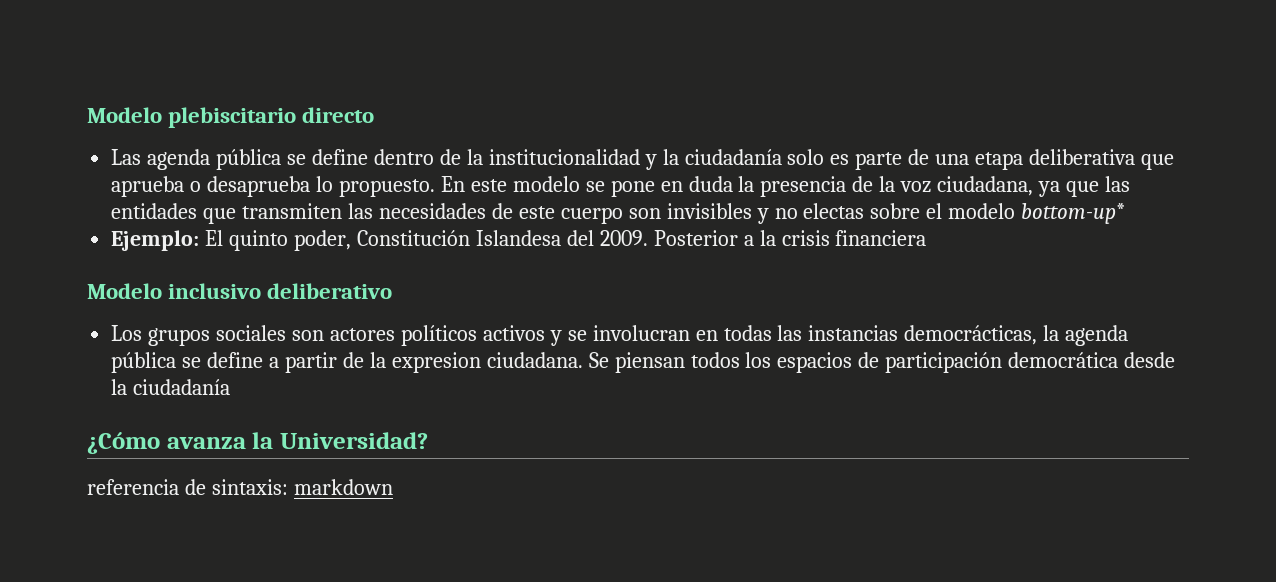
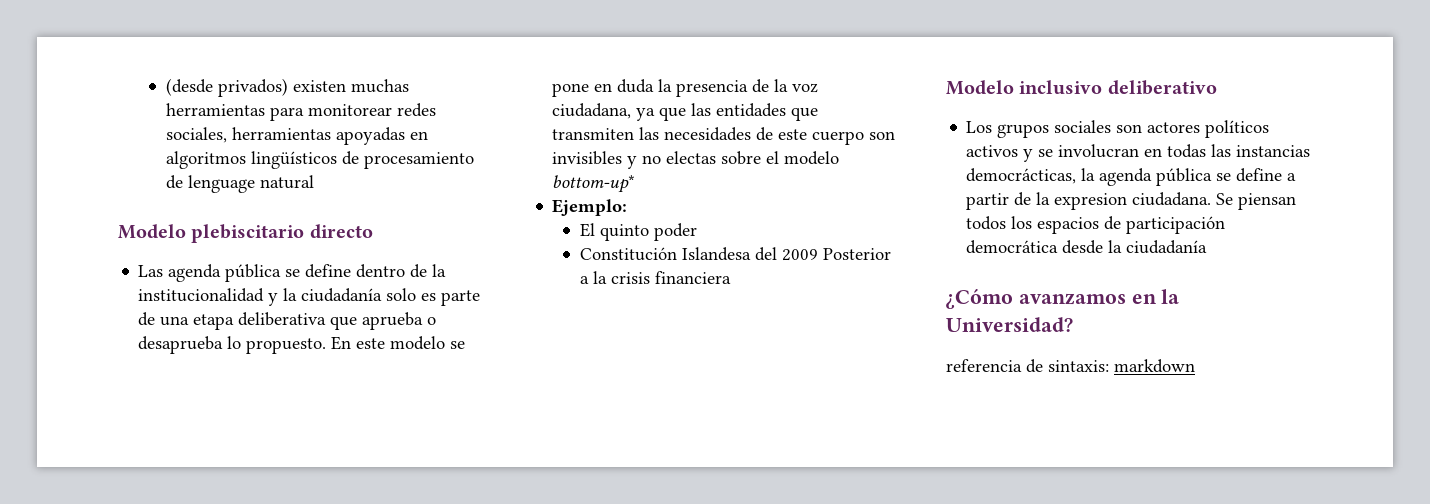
(87, 115) none -> [165,78,409,97] [165,103,436,121] [165,127,428,145] [165,151,474,169] [165,175,314,193] (desde privados) existen muchas herramientas para monitorear redes sociales, herramientas apoyadas en algoritmos lingüísticos de procesamiento de lenguage natural //
(200, 240) none -> (628, 207) //
[294,230,352,251] poder, -> [653,223,697,241] poder //
[599,230,648,246] 2009. -> [781,249,818,261] 2009
[166,437,246,449] avanza -> [1018,293,1157,305] avanzamos en

